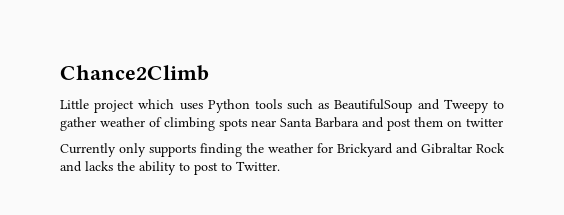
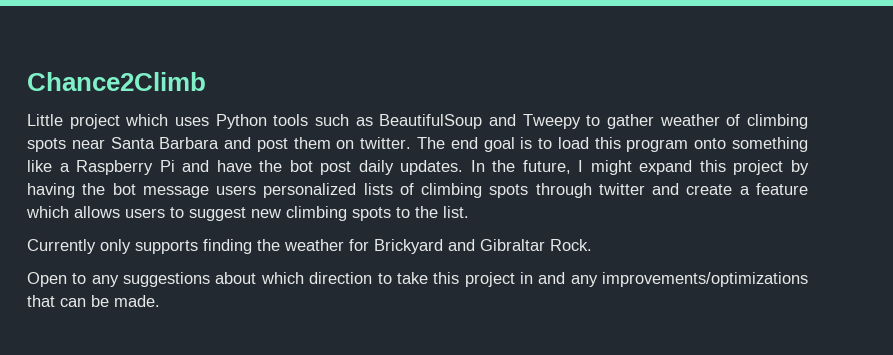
[466,118,503,127] twitter -> [360,137,809,152] [27,160,809,175] [27,183,808,198] [26,206,469,221] twitter. The end goal is to load this program onto something like a Raspberry Pi and have the bot post daily updates. In the future, I might expand this project by having the bot message users personalized lists of climbing spots through twitter and create a feature which allows users to suggest new climbing spots to the list.
[476,143,505,153] [60,161,280,175] Rock and lacks the ability to post to Twitter. -> [550,239,592,251] [27,272,808,287] [27,295,160,307] Rock. // Open to any suggestions about which direction to take this project in and any improvements/optimizations that can be made.

